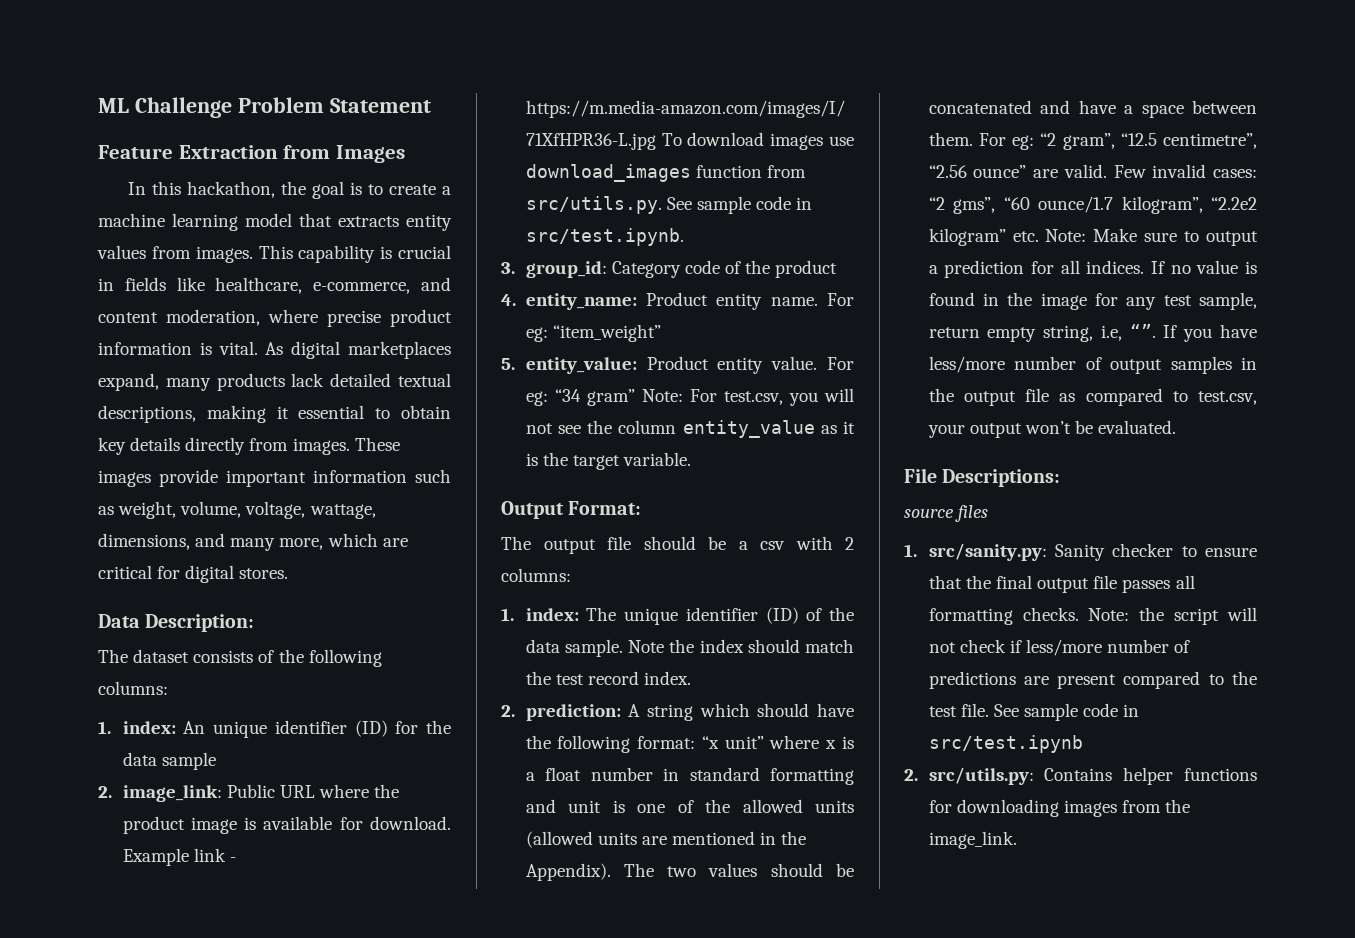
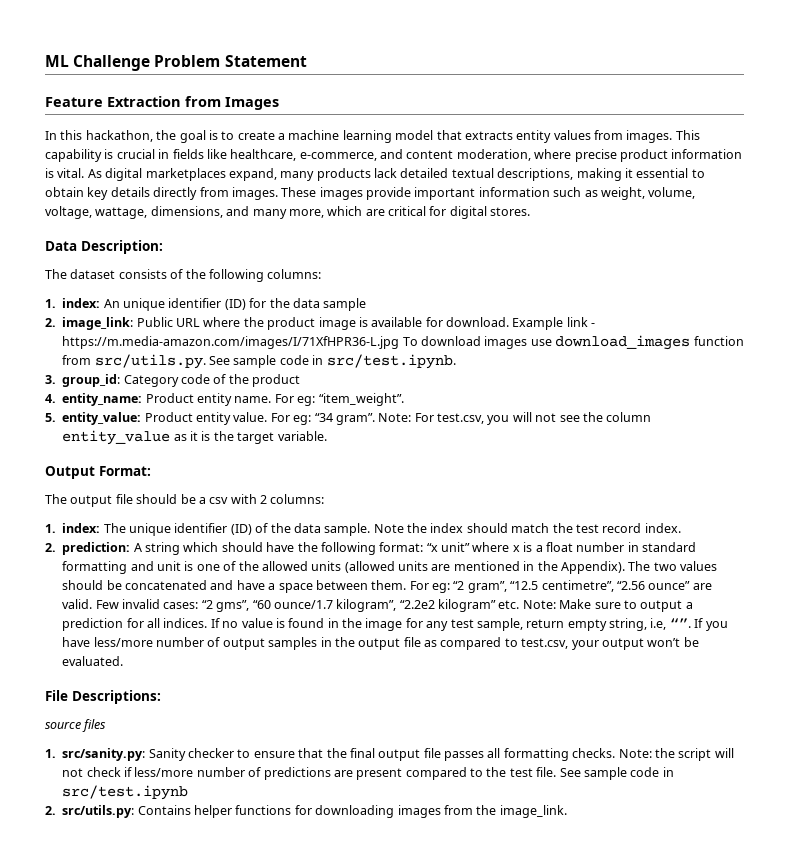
[552,324,661,342] “item_weight” -> [318,393,404,406] “item_weight”.
[586,389,635,406] gram” -> [335,413,375,425] gram”.

